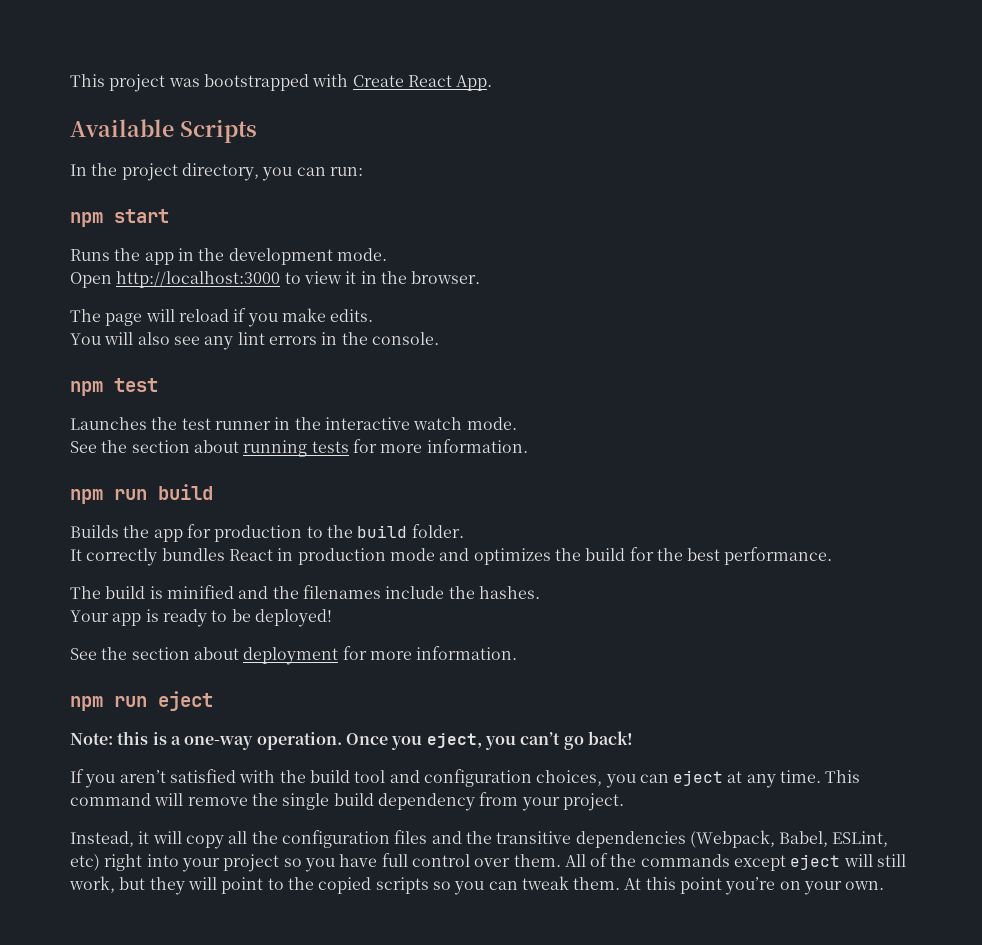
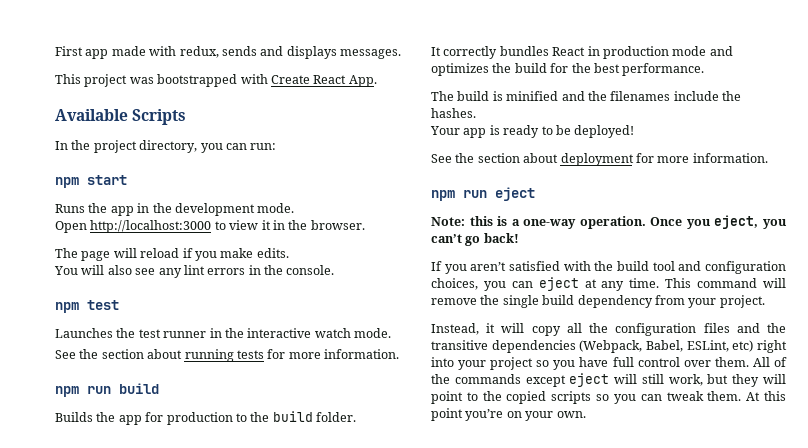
(70, 80) none -> [55,46,401,59] First app made with redux, sends and displays messages. //

